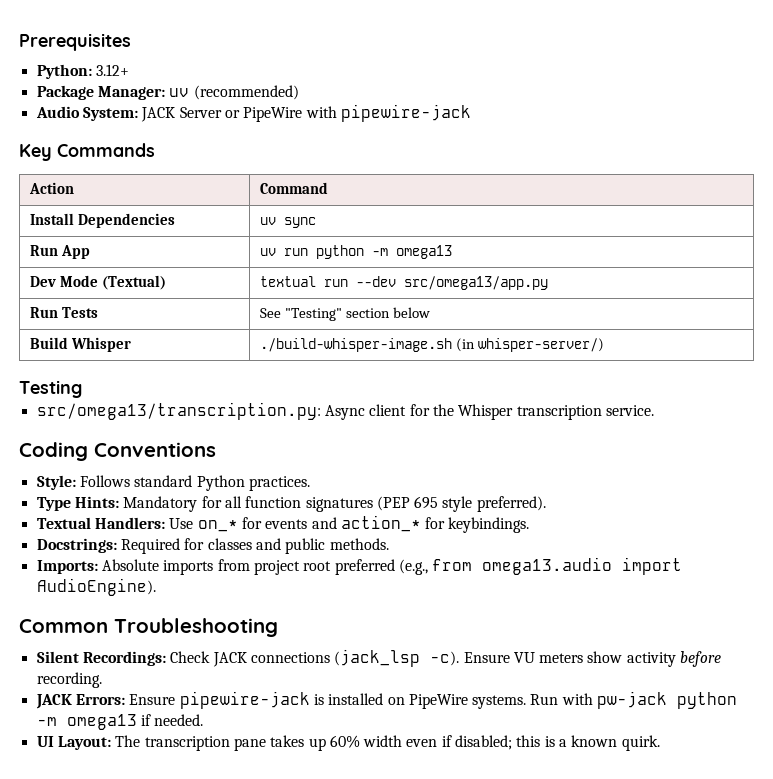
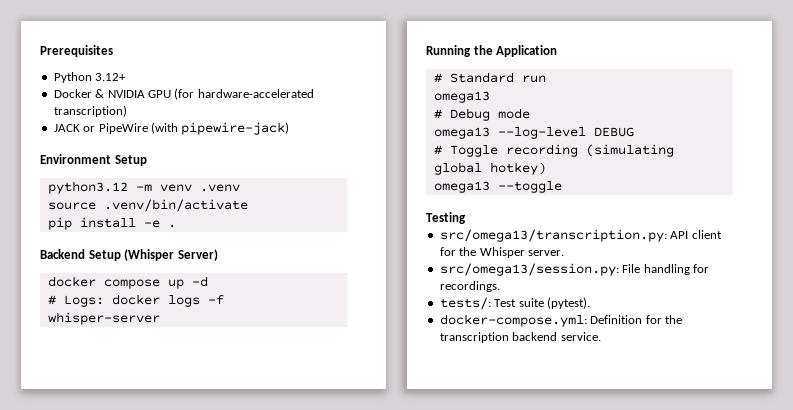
[36,64,92,79] Python: -> [53,72,92,83] Python
[36,85,299,100] [35,104,471,122] [19,143,155,161] [29,182,75,194] [260,182,329,194] [30,213,176,228] [260,217,317,228] [30,245,91,259] [260,245,453,259] [30,275,167,290] [260,276,549,290] [30,307,99,318] [260,307,431,321] [30,337,132,352] [260,338,605,352] Package Manager: uv (recommended) // Audio System: JACK Server or PipeWire with pipewire-jack // Key Commands // Action | Command // Install Dependencies | uv sync // Run App | uv run python -m omega13 // Dev Mode (Textual) | textual run --dev src/omega13/app.py // Run Tests | See "Testing" section below // Build Whisper | ./build-whisper-image.sh (in whisper-server/) -> [53,88,314,100] [53,105,127,117] [53,122,290,135] [40,154,147,166] [47,181,240,194] [47,199,248,212] [47,217,176,230] [40,249,218,261] [47,276,208,289] [47,294,224,307] [47,312,160,325] [426,45,558,57] [433,72,546,83] [433,91,490,103] [433,108,530,121] [433,127,634,139] [433,144,674,157] [433,162,546,175] [433,181,562,193] Docker & NVIDIA GPU (for hardware-accelerated transcription) // JACK or PipeWire (with pipewire-jack) // Environment Setup // python3.12 -m venv .venv // source .venv/bin/activate // pip install -e . // Backend Setup (Whisper Server) // docker compose up -d // # Logs: docker logs -f whisper-server // Running the Application // # Standard run // omega13 // # Debug mode // omega13 --log-level DEBUG // # Toggle recording (simulating global hotkey) // omega13 --toggle
[324,405,365,420] Async -> [670,231,689,239] API
[516,405,654,420] [19,442,216,461] [36,475,310,491] [36,496,546,512] [36,515,530,533] [36,538,389,554] [36,557,683,575] [36,578,156,596] [19,618,278,637] [36,649,722,667] [36,672,102,688] [35,691,738,709] [36,714,204,730] [36,735,660,751] transcription service. // Coding Conventions // Style: Follows standard Python practices. // Type Hints: Mandatory for all function signatures (PEP 695 style preferred). // Textual Handlers: Use on_* for events and action_* for keybindings. // Docstrings: Required for classes and public methods. // Imports: Absolute imports from project root preferred (e.g., from omega13.audio import AudioEngine). // Common Troubleshooting // Silent Recordings: Check JACK connections (jack_lsp -c). Ensure VU meters show activity before recording. // JACK Errors: Ensure pipewire-jack is installed on PipeWire systems. Run with pw-jack python -m omega13 if needed. // UI Layout: The transcription pane takes up 60% width even if disabled; this is a known quirk. -> [527,250,564,256] [439,263,709,276] [439,281,500,292] [439,297,590,310] [439,314,682,327] [439,332,601,343] server. // src/omega13/session.py: File handling for recordings. // tests/: Test suite (pytest). // docker-compose.yml: Definition for the transcription backend service.

